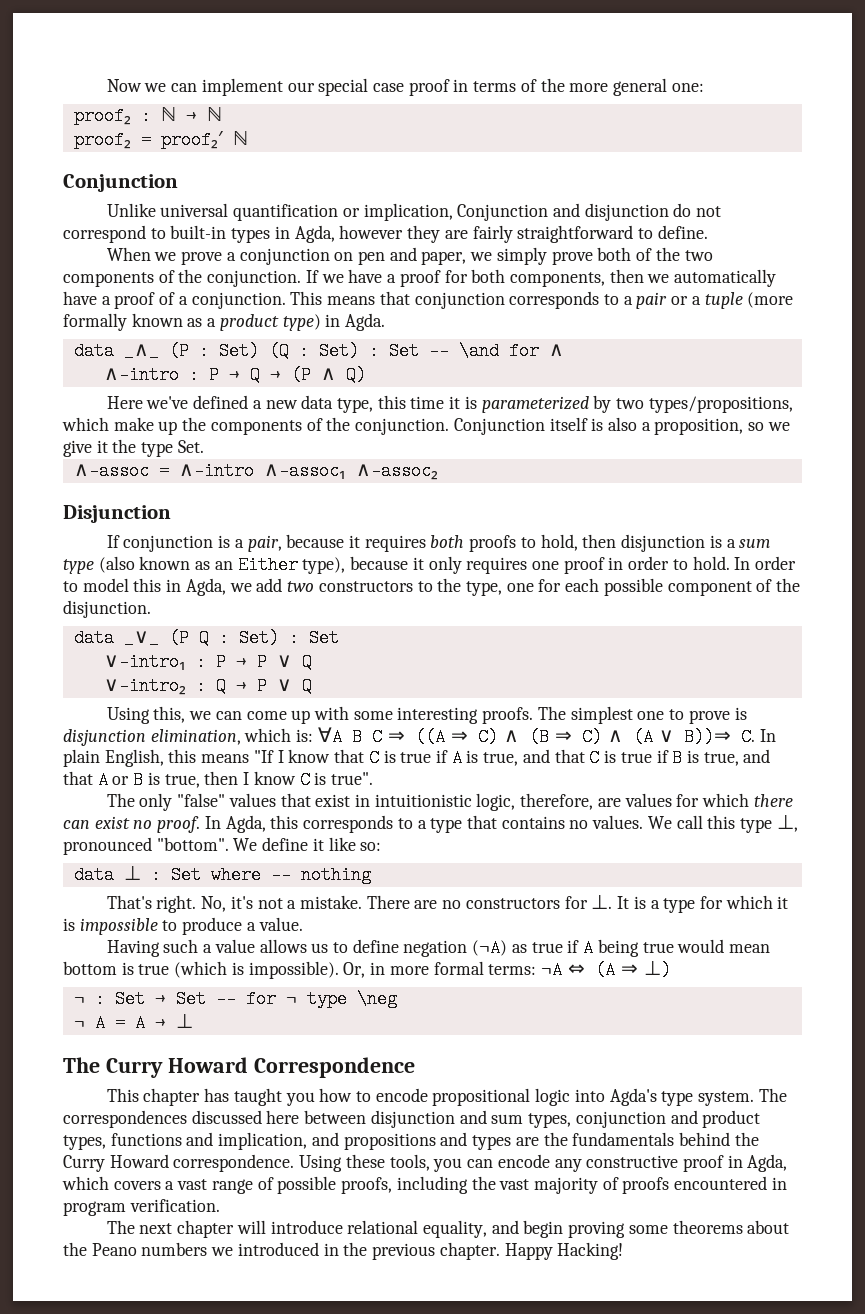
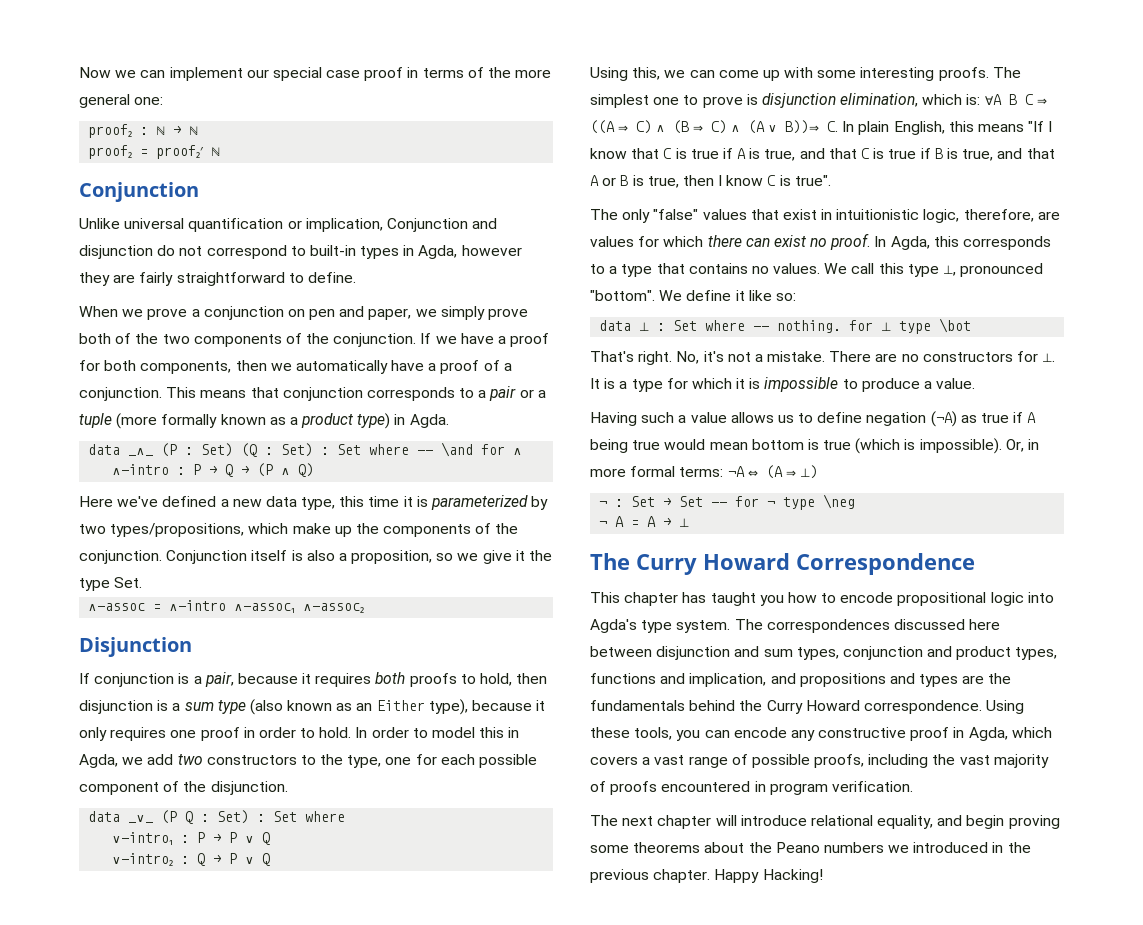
(419, 351) none -> [369,444,410,455] where
(339, 638) none -> [305,811,346,822] where
[300,866,371,884] nothing -> [777,318,972,334] nothing. for ⊥ type \bot

